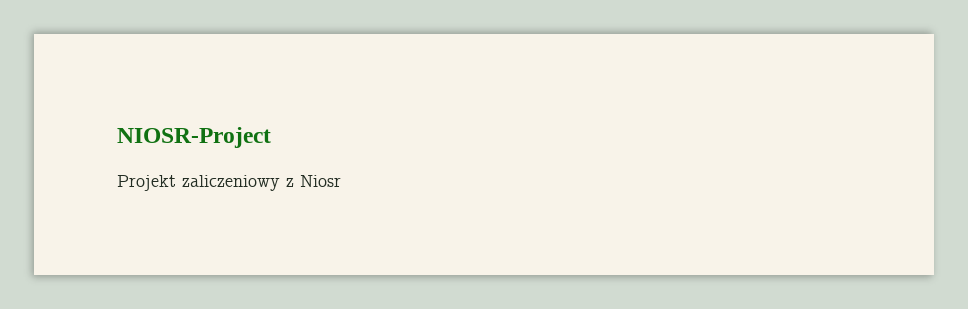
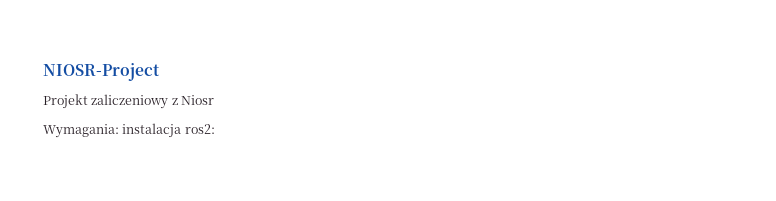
(341, 181) none -> [43,123,215,138] // Wymagania: instalacja ros2:

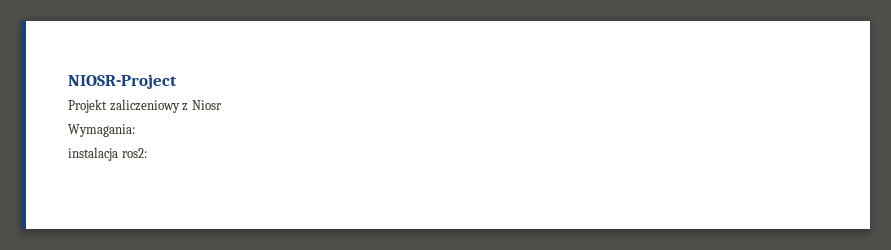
(119, 131) none -> (135, 130) //

